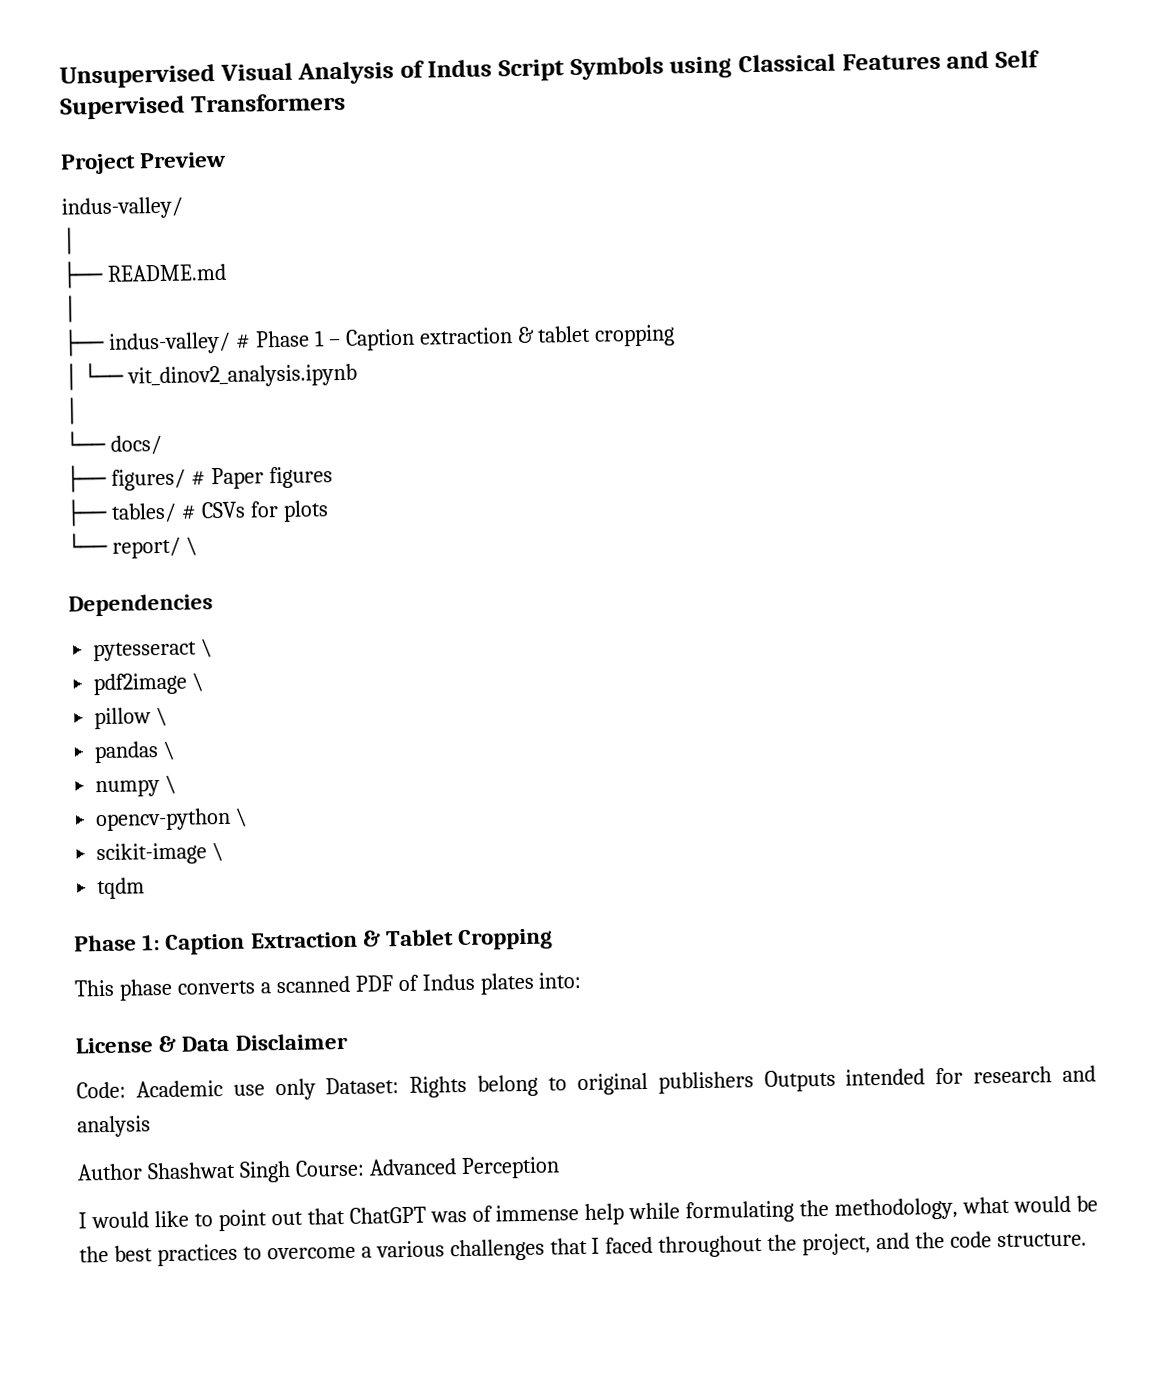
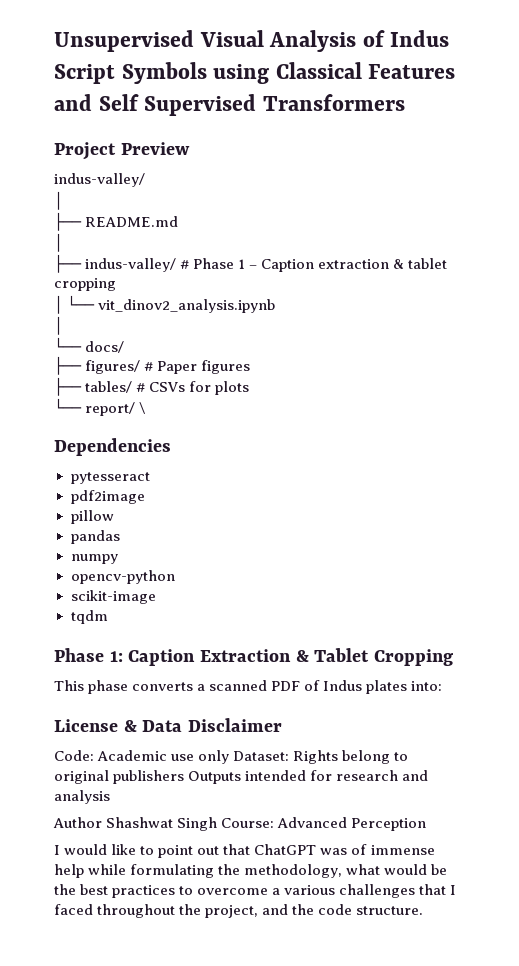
[201,638,214,658] \ -> (150, 478) none
[192,672,205,692] \ -> (145, 497) none
[156,706,169,727] \ -> (114, 517) none
[163,740,177,760] \ -> (120, 537) none
[165,774,178,794] \ -> (118, 559) none
[235,807,249,827] \ -> (175, 577) none
[212,841,225,862] \ -> (156, 597) none

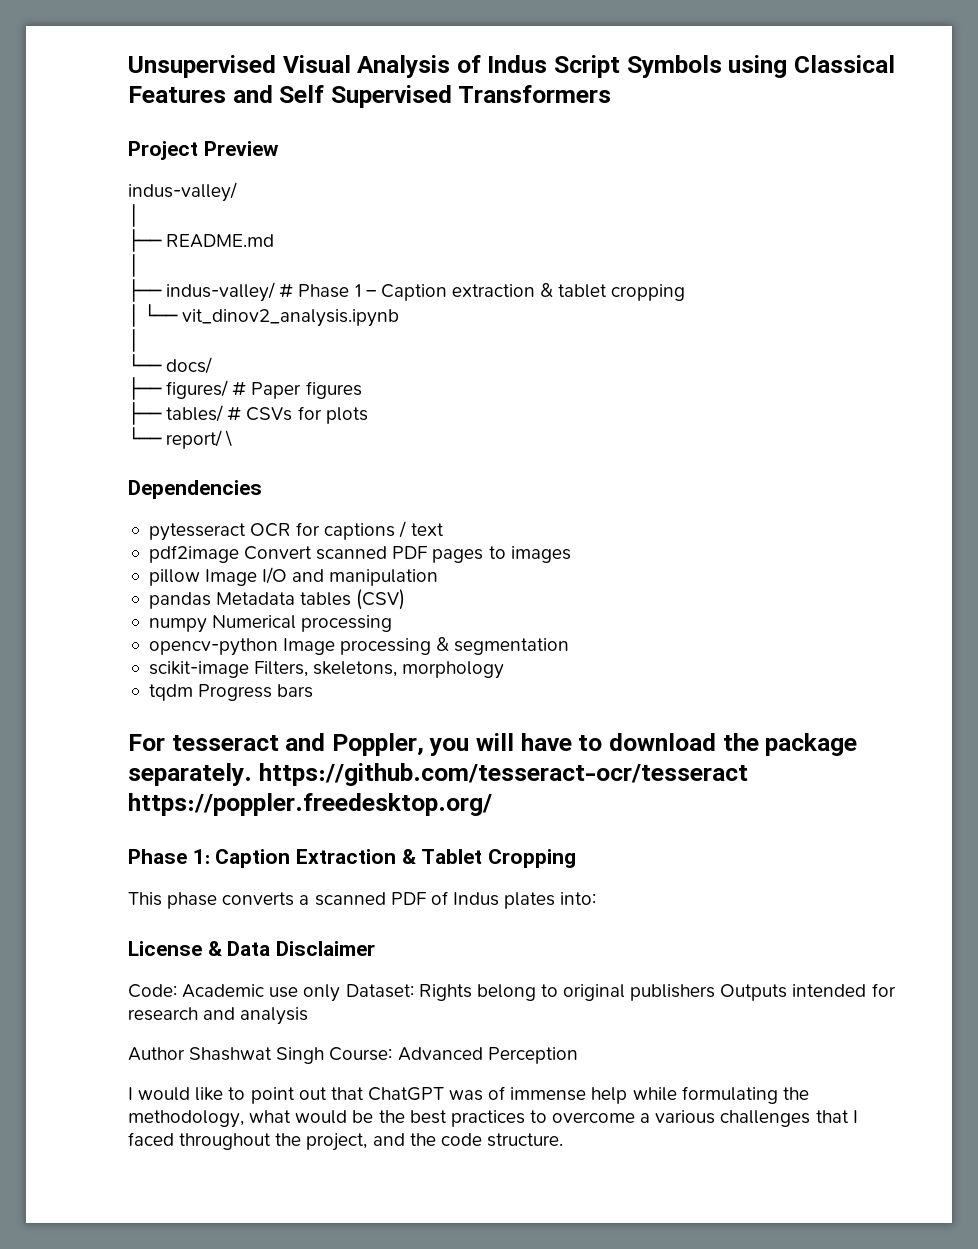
[70,490,145,504] [70,510,114,524] [70,530,120,544] // pdf2image // pillow // pandas -> [250,521,444,540] [148,545,571,563] [148,567,439,586] [148,589,406,610] OCR for captions / text // pdf2image Convert scanned PDF pages to images // pillow Image I/O and manipulation // pandas Metadata tables (CSV)
(118, 559) none -> [212,615,393,632] Numerical processing
[70,590,156,604] [70,610,108,624] // scikit-image // tqdm -> [283,637,570,655] [148,661,505,679] [148,684,314,701] [128,733,858,756] [128,763,748,786] [128,793,492,816] Image processing & segmentation // scikit-image Filters, skeletons, morphology // tqdm Progress bars // For tesseract and Poppler, you will have to download the package separately. https://github.com/tesseract-ocr/tesseract https://poppler.freedesktop.org/

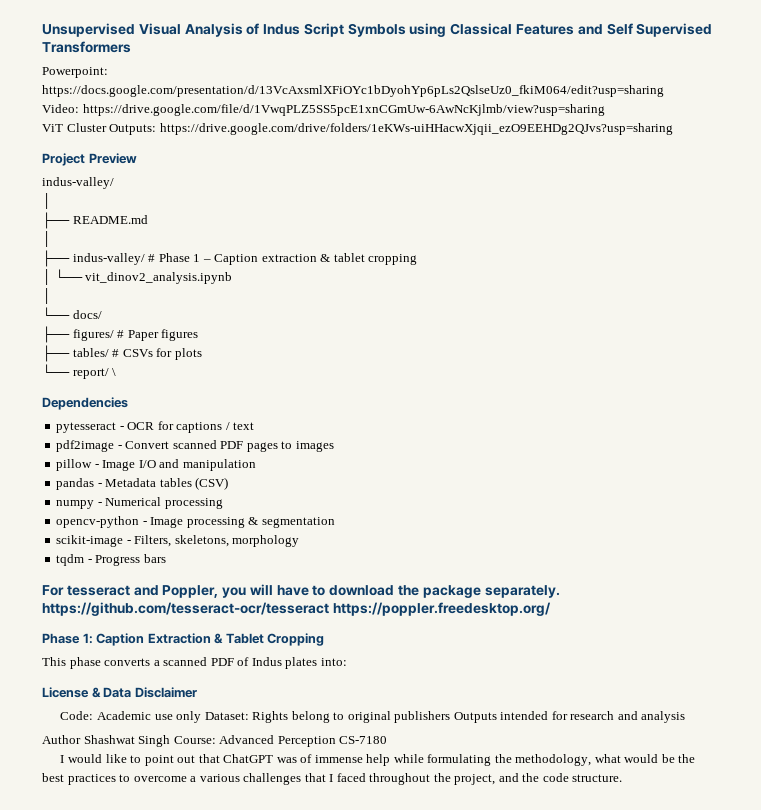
(612, 94) none -> [42,67,108,78] [42,85,664,97] [42,104,605,116] [42,123,673,135] // Powerpoint: https://docs.google.com/presentation/d/13VcAxsmlXFiOYc1bDyohYp6pLs2QslseUz0_fkiM064/edit?usp=sharing // Video: https://drive.google.com/file/d/1VwqPLZ5SS5pcE1xnCGmUw-6AwNcKjlmb/view?usp=sharing // ViT Cluster Outputs: https://drive.google.com/drive/folders/1eKWs-uiHHacwXjqii_ezO9EEHDg2QJvs?usp=sharing
(246, 532) none -> [119,426,124,430] -
(239, 554) none -> [117,445,122,449] -
(200, 577) none -> [94,464,99,468] -
(211, 600) none -> [97,483,102,487] -
(207, 625) none -> [97,502,102,506] -
(278, 647) none -> [142,521,147,525] -
(249, 669) none -> [126,540,131,544] -
(193, 692) none -> [87,559,92,563] -
(578, 1055) none -> [339,736,388,744] CS-7180

